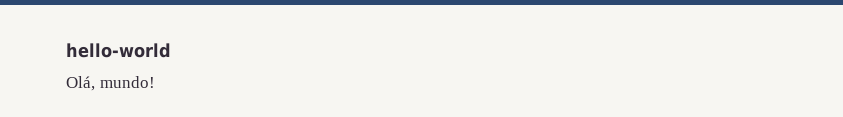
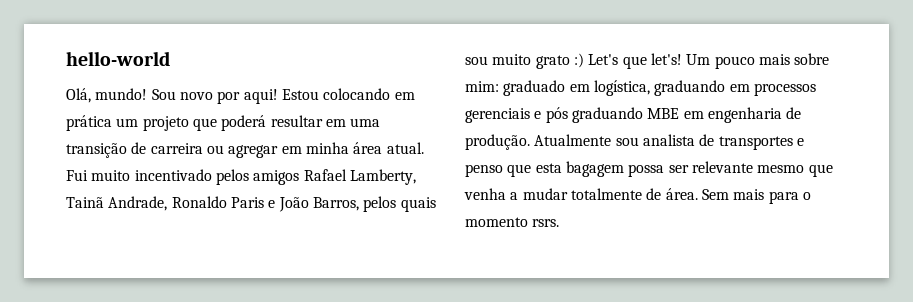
(155, 82) none -> [151,88,415,104] [66,115,381,131] [66,142,424,158] [66,169,416,185] [66,196,436,212] [465,53,830,69] [465,80,816,96] [465,107,802,123] [465,134,804,150] [465,161,833,177] [464,188,811,204] [465,217,560,227] Sou novo por aqui! Estou colocando em prática um projeto que poderá resultar em uma transição de carreira ou agregar em minha área atual. Fui muito incentivado pelos amigos Rafael Lamberty, Tainã Andrade, Ronaldo Paris e João Barros, pelos quais sou muito grato :) Let's que let's! Um pouco mais sobre mim: graduado em logística, graduando em processos gerenciais e pós graduando MBE em engenharia de produção. Atualmente sou analista de transportes e penso que esta bagagem possa ser relevante mesmo que venha a mudar totalmente de área. Sem mais para o momento rsrs.

